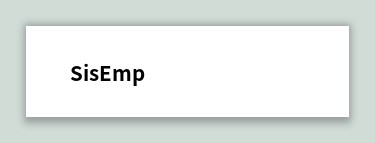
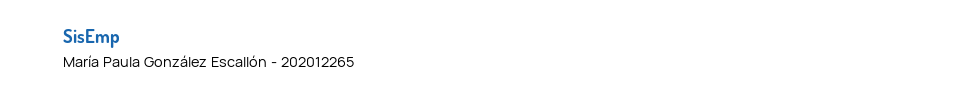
(145, 74) none -> [63,55,354,67] // María Paula González Escallón - 202012265

